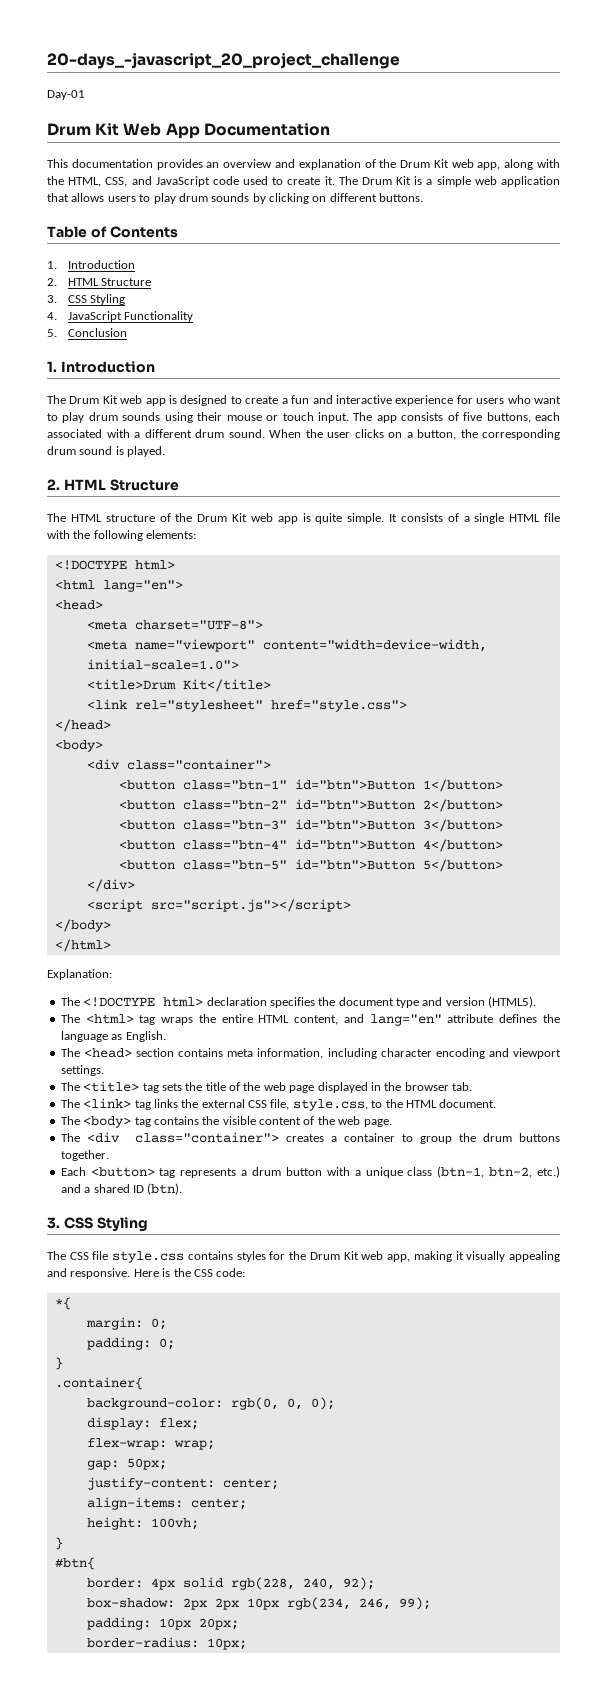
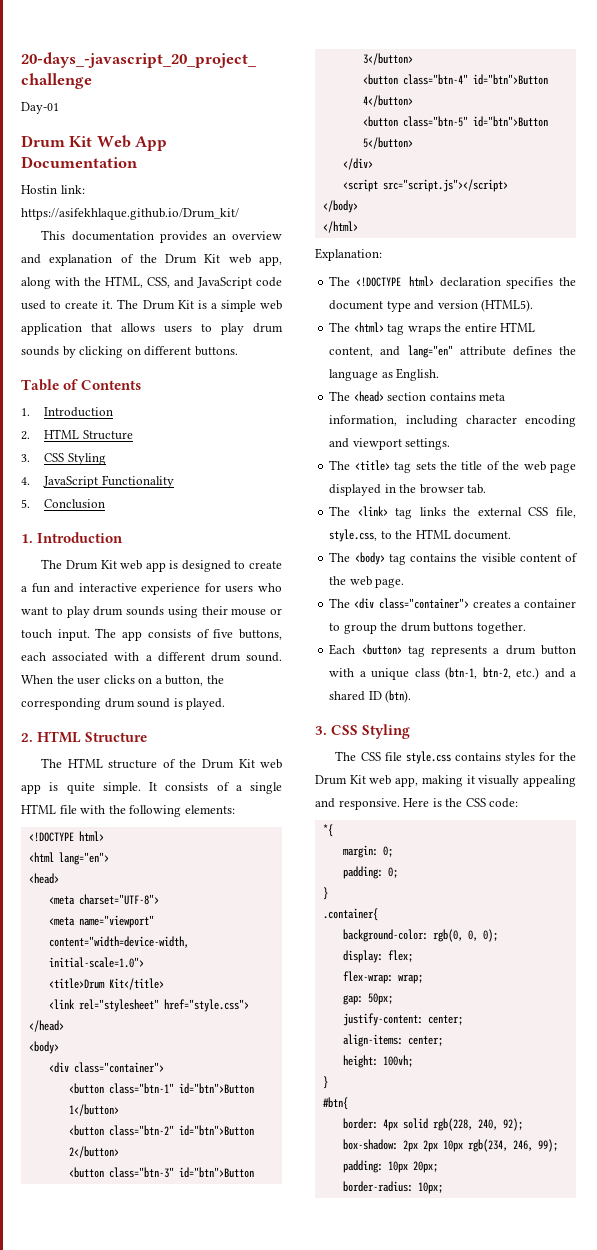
(330, 129) none -> [21,185,85,194] [21,208,239,220] // Hostin link: https://asifekhlaque.github.io/Drum_kit/

